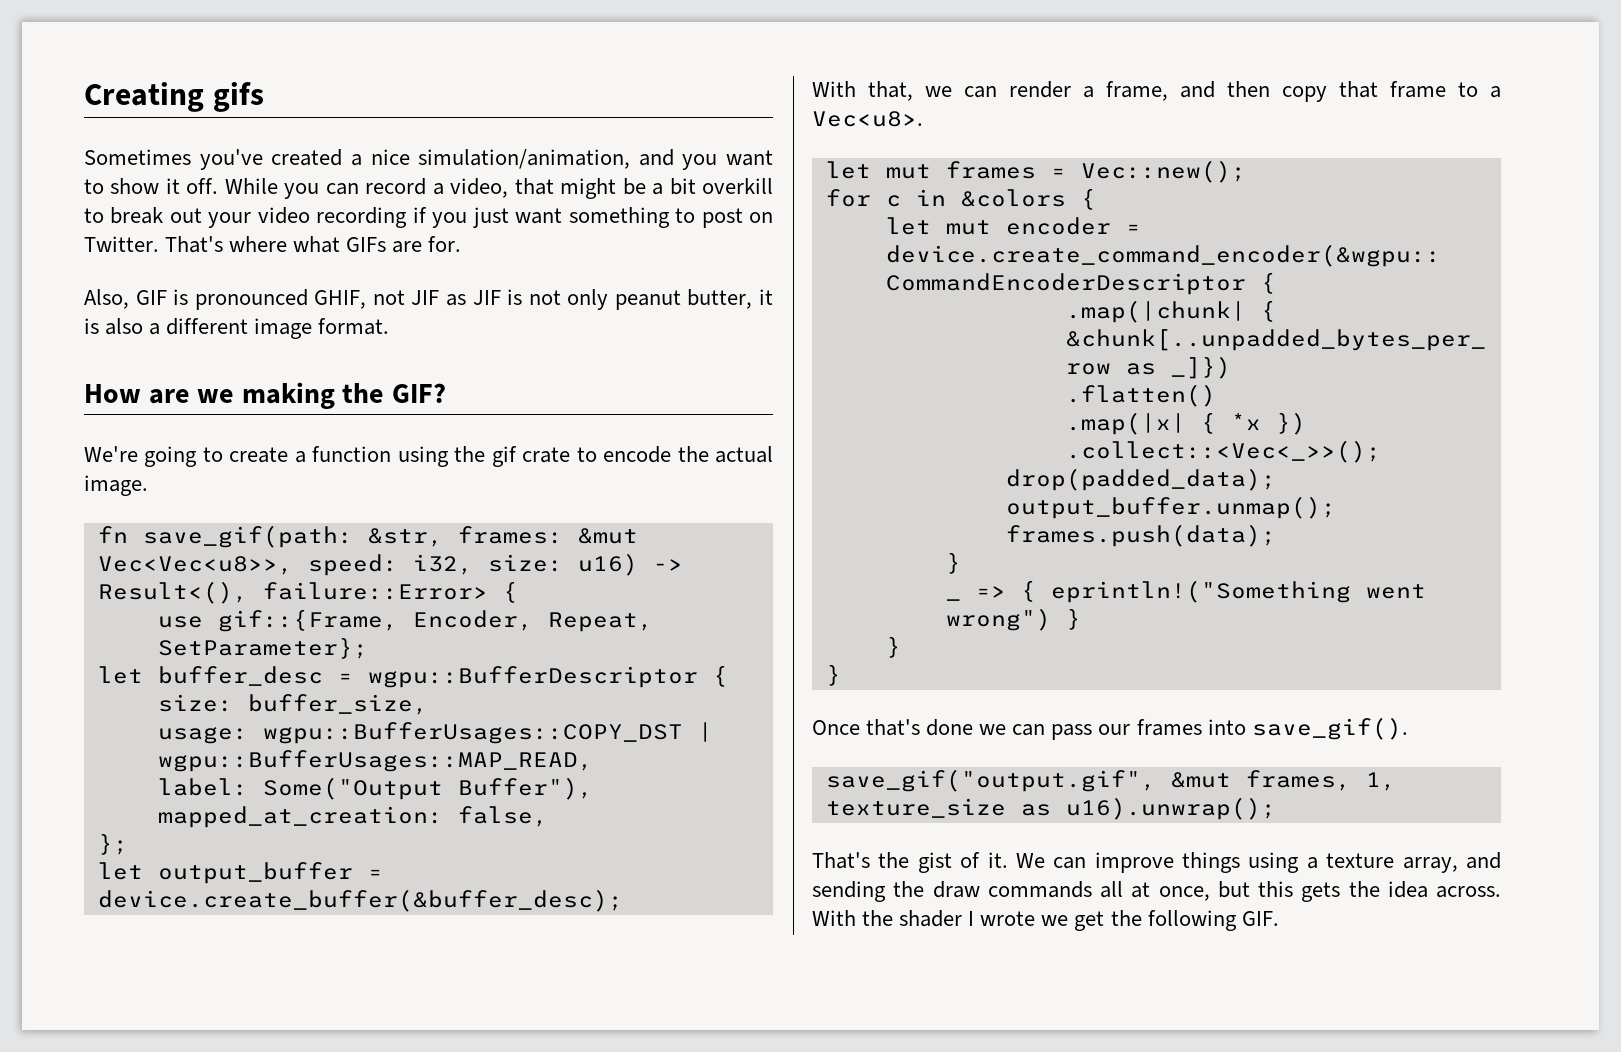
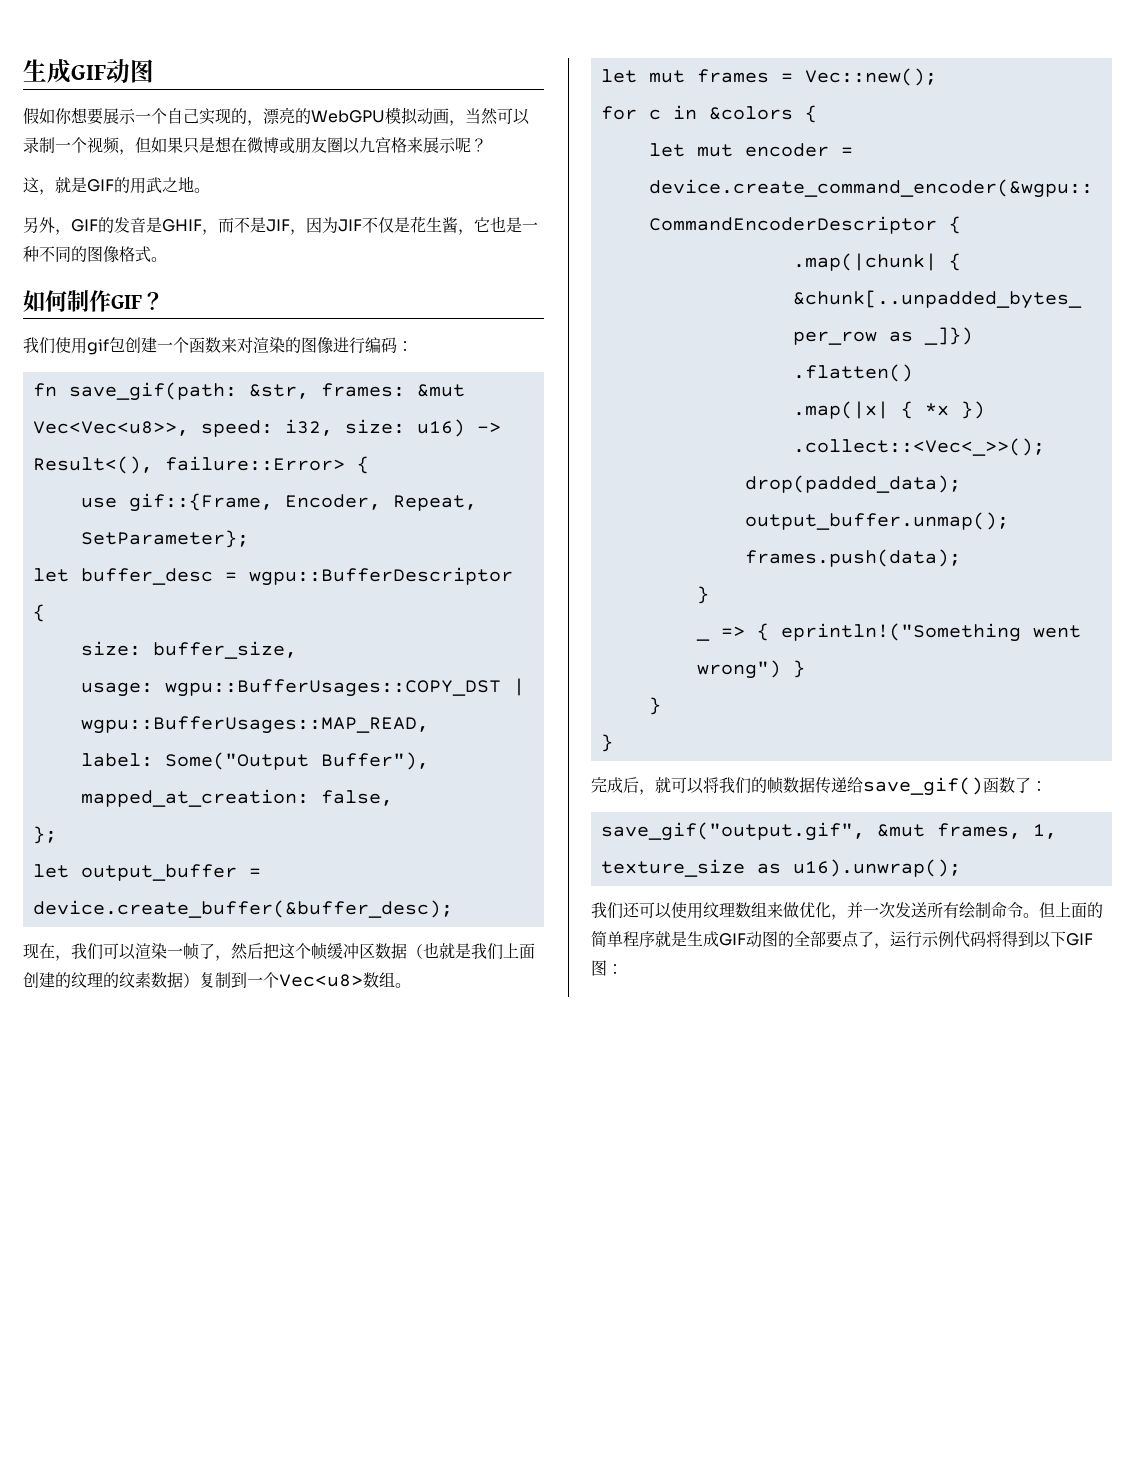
[84,82,264,112] [84,149,773,170] [84,178,773,199] [84,207,773,228] [84,236,462,253] [84,289,773,310] [84,318,390,339] [84,382,446,409] [84,446,773,467] [84,475,148,496] Creating gifs // Sometimes you've created a nice simulation/animation, and you want to show it off. While you can record a video, that might be a bit overkill to break out your video recording if you just want something to post on Twitter. That's where what GIFs are for. // Also, GIF is pronounced GHIF, not JIF as JIF is not only peanut butter, it is also a different image format. // How are we making the GIF? // We're going to create a function using the gif crate to encode the actual image. -> [23,59,154,83] [23,107,530,126] [23,136,487,155] [23,176,210,195] [23,216,538,235] [23,246,167,263] [23,290,164,312] [23,337,413,355] 生成GIF动图 // 假如你想要展示一个自己实现的，漂亮的WebGPU模拟动画，当然可以录制一个视频，但如果只是想在微博或朋友圈以九宫格来展示呢？ // 这，就是GIF的用武之地。 // 另外，GIF的发音是GHIF，而不是JIF，因为JIF不仅是花生酱，它也是一种不同的图像格式。 // 如何制作GIF？ // 我们使用gif包创建一个函数来对渲染的图像进行编码：
[812,81,1501,102] [812,111,923,127] With that, we can render a frame, and then copy that frame to a Vec<u8>. -> [23,942,535,961] [23,972,411,988] 现在，我们可以渲染一帧了，然后把这个帧缓冲区数据（也就是我们上面创建的纹理的纹素数据）复制到一个Vec<u8>数组。
[812,717,1408,740] Once that's done we can pass our frames into save_gif(). -> [591,777,1047,796] 完成后，就可以将我们的帧数据传递给save_gif()函数了：
[812,852,1501,873] [812,881,1501,902] [812,910,1279,931] That's the gist of it. We can improve things using a texture array, and sending the draw commands all at once, but this gets the idea across. With the shader I wrote we get the following GIF. -> [591,902,1103,920] [591,931,1093,949] [591,960,623,976] 我们还可以使用纹理数组来做优化，并一次发送所有绘制命令。但上面的简单程序就是生成GIF动图的全部要点了，运行示例代码将得到以下GIF图：

